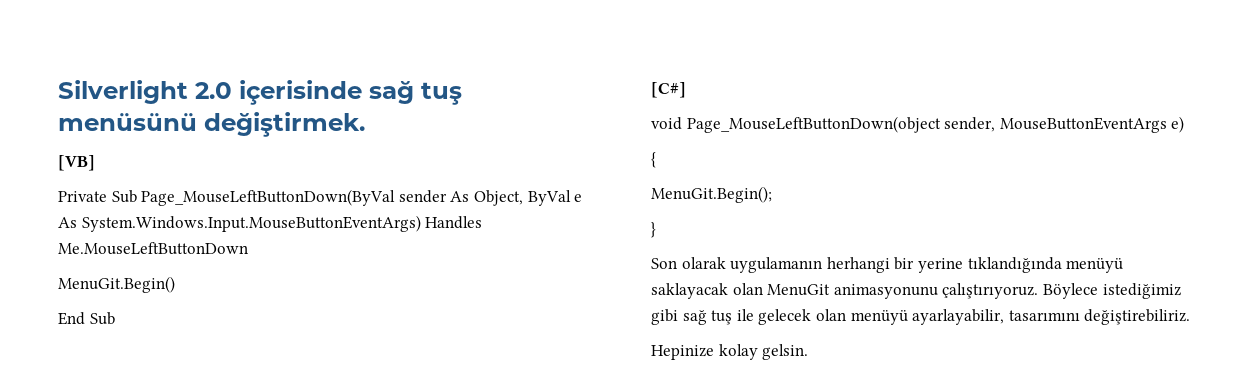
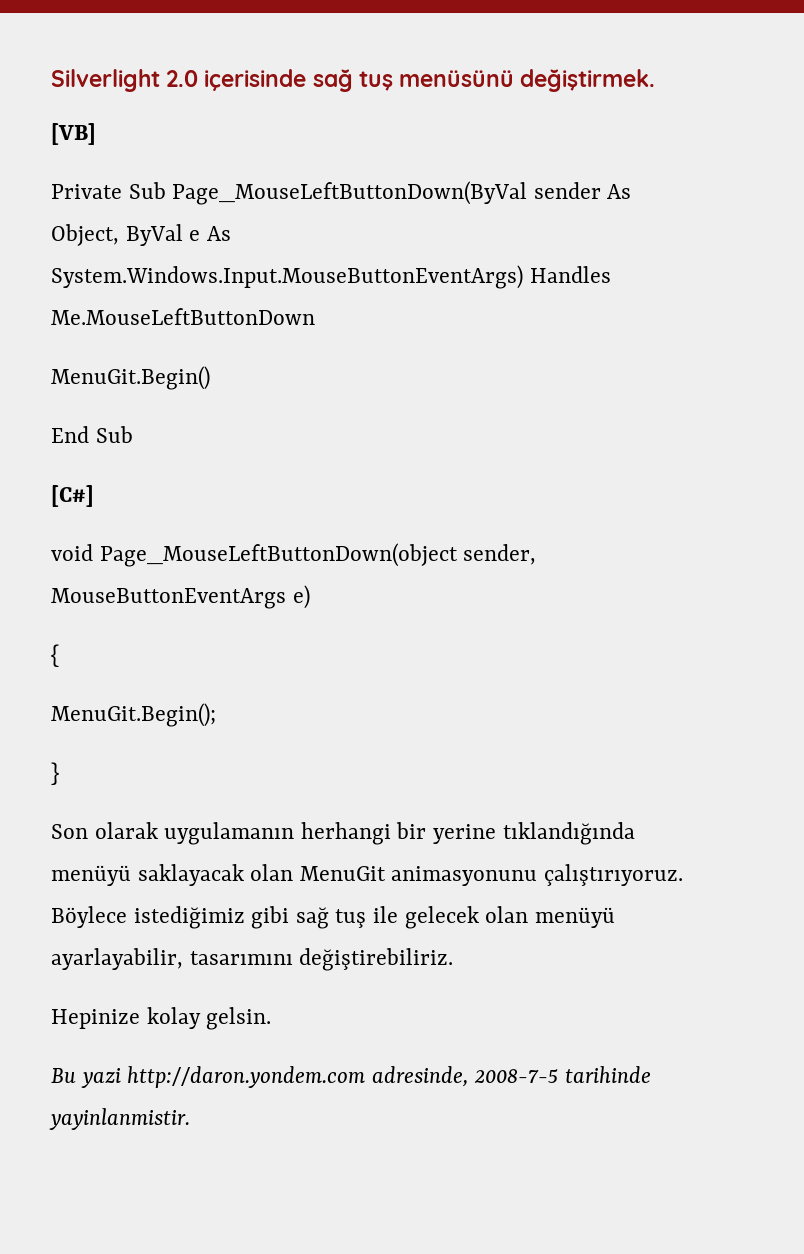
(809, 352) none -> [51,1066,652,1088] [49,1108,190,1130] // Bu yazi http://daron.yondem.com adresinde, 2008-7-5 tarihinde yayinlanmistir.

